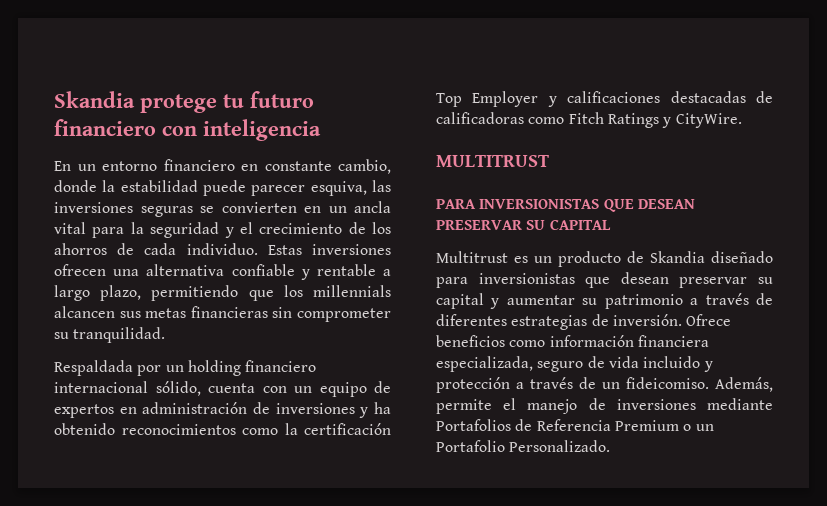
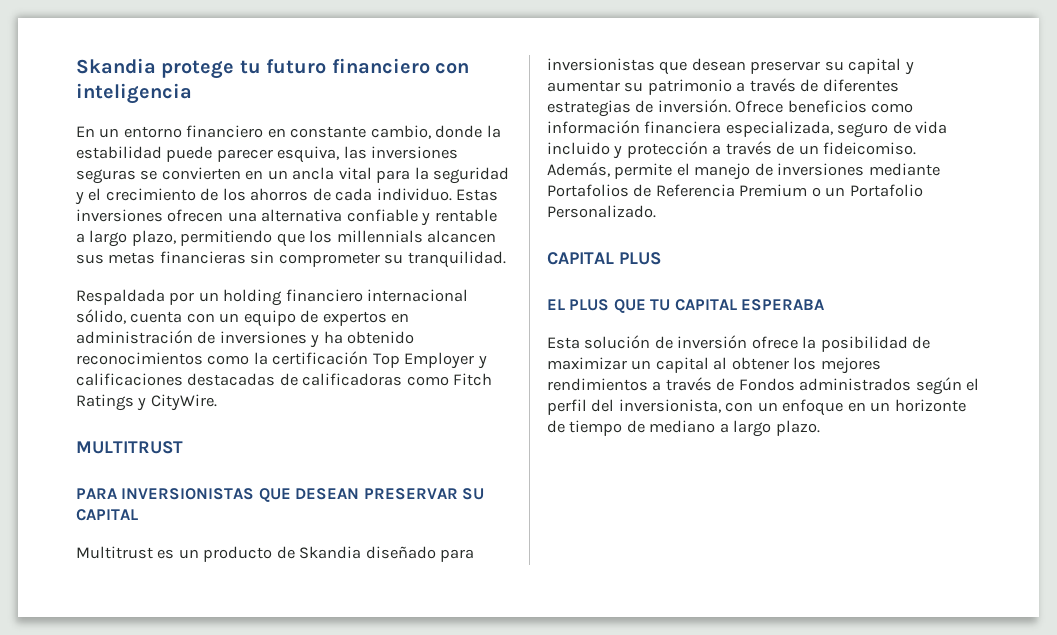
(611, 446) none -> [547,252,661,265] [547,299,825,313] [547,335,931,352] [547,357,881,374] [547,377,980,395] [547,399,966,416] [547,420,820,437] // CAPITAL PLUS // EL PLUS QUE TU CAPITAL ESPERABA // Esta solución de inversión ofrece la posibilidad de maximizar un capital al obtener los mejores rendimientos a través de Fondos administrados según el perfil del inversionista, con un enfoque en un horizonte de tiempo de mediano a largo plazo.

